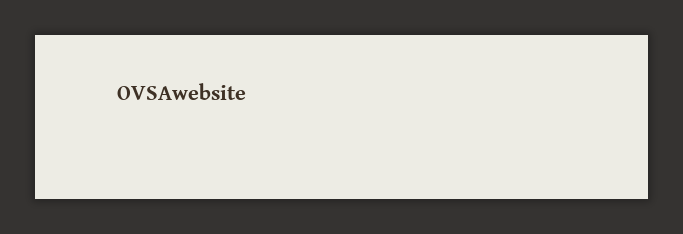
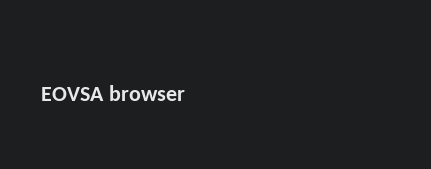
[117,83,246,100] OVSAwebsite -> [41,85,185,101] EOVSA browser

